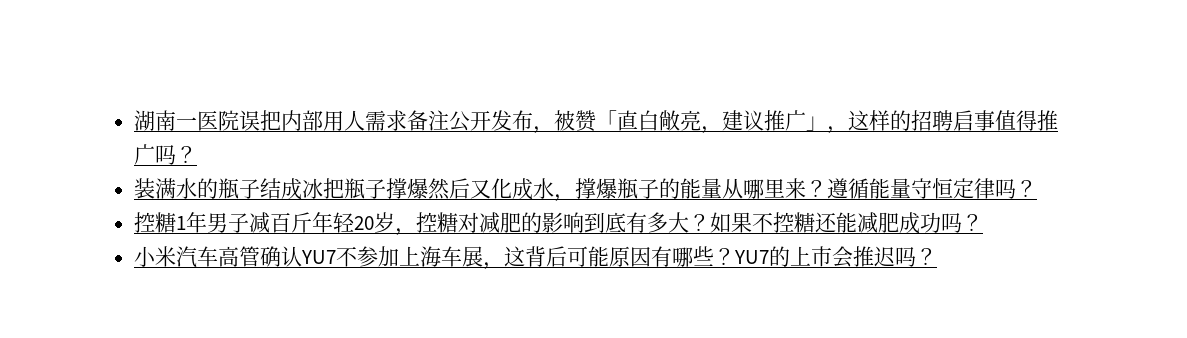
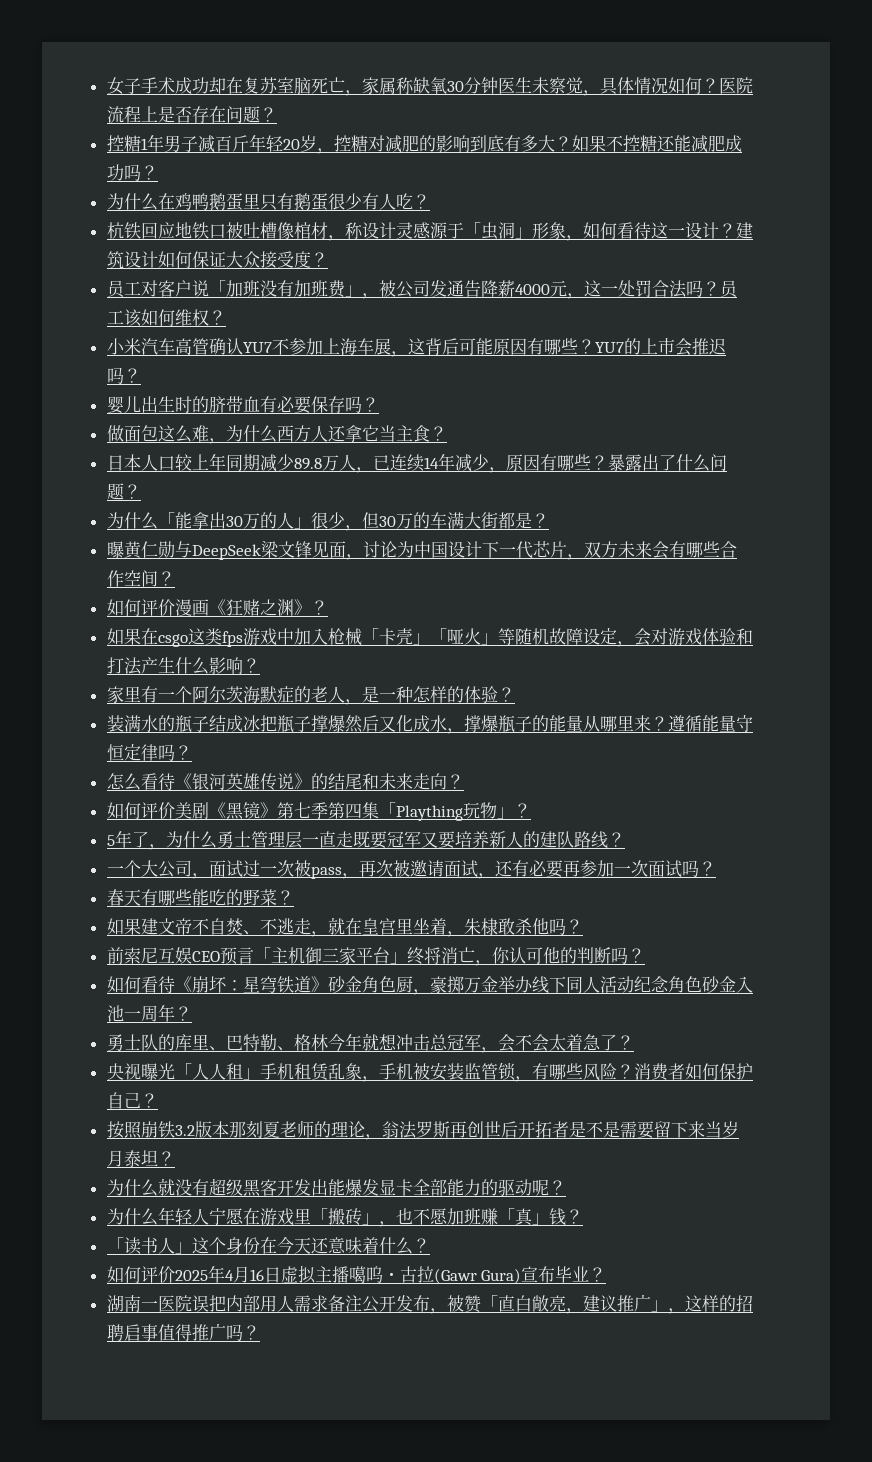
(134, 120) none -> [106,77,753,96] [106,106,277,123] [106,134,742,154] [106,164,158,181] [106,193,430,211] [106,222,753,241] [106,251,328,269] [106,280,739,299] [106,309,226,327] [106,338,726,357] [106,367,141,384] [106,396,379,414] [106,425,447,444] [106,453,727,473] [106,483,141,500] [106,512,549,531] [106,540,737,560] [106,570,175,587] [106,599,328,616] [106,628,753,647] [106,657,260,675] [106,686,515,705] [106,715,753,734] [106,744,192,761] [106,773,464,791] [106,801,531,821] [106,830,625,850] [106,860,716,879] [106,889,294,906] [106,917,583,937] [106,947,645,966] [106,976,753,995] [106,1004,192,1022] [106,1033,634,1053] [106,1062,753,1082] [106,1092,158,1109] [106,1120,739,1140] [106,1150,175,1167] [106,1178,566,1197] [106,1207,583,1227] [106,1236,430,1255] [106,1265,607,1284] 女子手术成功却在复苏室脑死亡，家属称缺氧30分钟医生未察觉，具体情况如何？医院流程上是否存在问题？ // 控糖1年男子减百斤年轻20岁，控糖对减肥的影响到底有多大？如果不控糖还能减肥成功吗？ // 为什么在鸡鸭鹅蛋里只有鹅蛋很少有人吃？ // 杭铁回应地铁口被吐槽像棺材，称设计灵感源于「虫洞」形象，如何看待这一设计？建筑设计如何保证大众接受度？ // 员工对客户说「加班没有加班费」，被公司发通告降薪4000元，这一处罚合法吗？员工该如何维权？ // 小米汽车高管确认YU7不参加上海车展，这背后可能原因有哪些？YU7的上市会推迟吗？ // 婴儿出生时的脐带血有必要保存吗？ // 做面包这么难，为什么西方人还拿它当主食？ // 日本人口较上年同期减少89.8万人，已连续14年减少，原因有哪些？暴露出了什么问题？ // 为什么「能拿出30万的人」很少，但30万的车满大街都是？ // 曝黄仁勋与DeepSeek梁文锋见面，讨论为中国设计下一代芯片，双方未来会有哪些合作空间？ // 如何评价漫画《狂赌之渊》？ // 如果在csgo这类fps游戏中加入枪械「卡壳」「哑火」等随机故障设定，会对游戏体验和打法产生什么影响？ // 家里有一个阿尔茨海默症的老人，是一种怎样的体验？ // 装满水的瓶子结成冰把瓶子撑爆然后又化成水，撑爆瓶子的能量从哪里来？遵循能量守恒定律吗？ // 怎么看待《银河英雄传说》的结尾和未来走向？ // 如何评价美剧《黑镜》第七季第四集「Plaything玩物」？ // 5年了，为什么勇士管理层一直走既要冠军又要培养新人的建队路线？ // 一个大公司，面试过一次被pass，再次被邀请面试，还有必要再参加一次面试吗？ // 春天有哪些能吃的野菜？ // 如果建文帝不自焚、不逃走，就在皇宫里坐着，朱棣敢杀他吗？ // 前索尼互娱CEO预言「主机御三家平台」终将消亡，你认可他的判断吗？ // 如何看待《崩坏：星穹铁道》砂金角色厨，豪掷万金举办线下同人活动纪念角色砂金入池一周年？ // 勇士队的库里、巴特勒、格林今年就想冲击总冠军，会不会太着急了？ // 央视曝光「人人租」手机租赁乱象，手机被安装监管锁，有哪些风险？消费者如何保护自己？ // 按照崩铁3.2版本那刻夏老师的理论，翁法罗斯再创世后开拓者是不是需要留下来当岁月泰坦？ // 为什么就没有超级黑客开发出能爆发显卡全部能力的驱动呢？ // 为什么年轻人宁愿在游戏里「搬砖」，也不愿加班赚「真」钱？ // 「读书人」这个身份在今天还意味着什么？ // 如何评价2025年4月16日虚拟主播噶呜・古拉(Gawr Gura)宣布毕业？ //
[134,178,1038,202] [134,212,984,236] [134,246,938,270] // 装满水的瓶子结成冰把瓶子撑爆然后又化成水，撑爆瓶子的能量从哪里来？遵循能量守恒定律吗？ // 控糖1年男子减百斤年轻20岁，控糖对减肥的影响到底有多大？如果不控糖还能减肥成功吗？ // 小米汽车高管确认YU7不参加上海车展，这背后可能原因有哪些？YU7的上市会推迟吗？ -> (260, 1332) none

